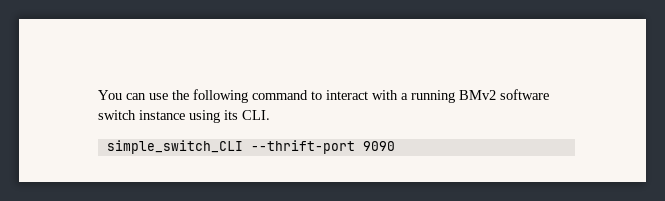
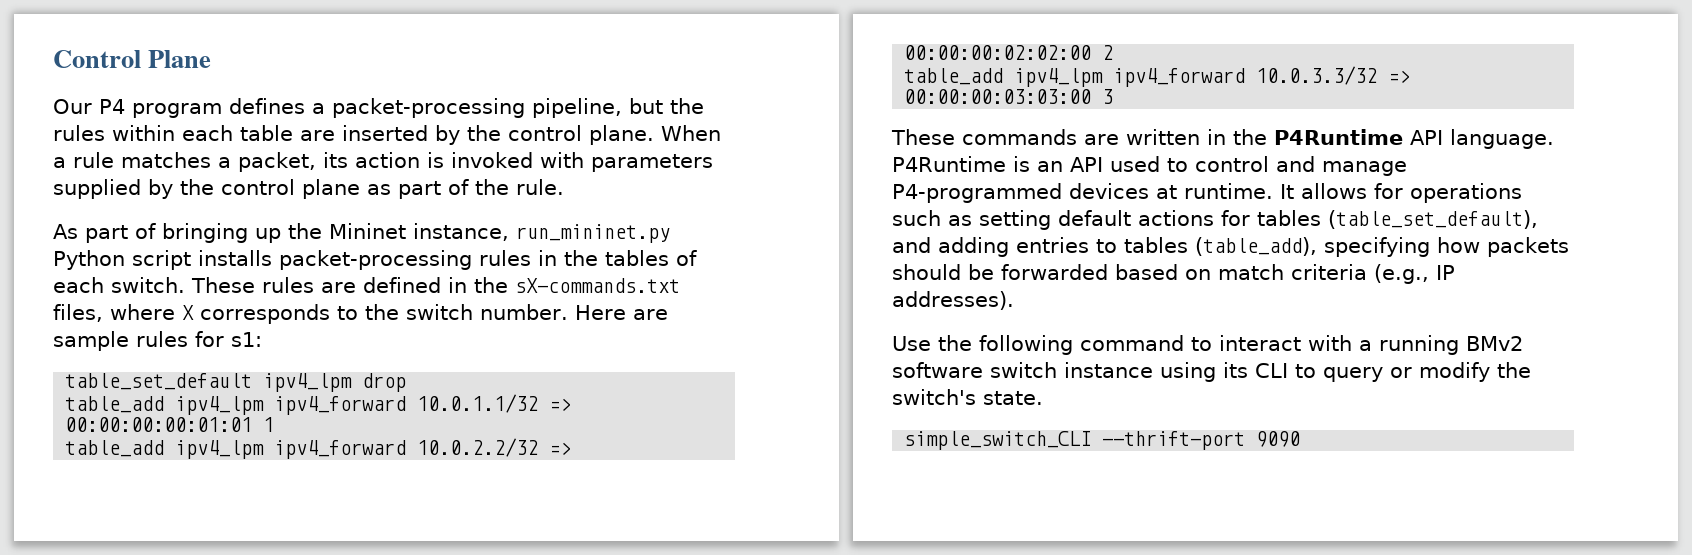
[98,90,168,100] You can use -> [53,50,212,68] [53,98,704,118] [53,125,721,145] [53,152,713,172] [53,179,564,199] [53,223,670,243] [53,250,697,270] [53,277,680,293] [53,304,668,324] [53,331,262,351] [65,373,407,392] [65,394,572,415] [65,417,275,432] [65,438,572,459] [904,45,1114,60] [904,66,1411,87] [904,89,1114,104] [891,129,1554,149] [892,156,1407,176] [892,183,1522,203] [892,210,1538,230] [892,237,1569,257] [892,264,1455,284] [892,291,1014,310] [892,336,931,351] Control Plane // Our P4 program defines a packet-processing pipeline, but the rules within each table are inserted by the control plane. When a rule matches a packet, its action is invoked with parameters supplied by the control plane as part of the rule. // As part of bringing up the Mininet instance, run_mininet.py Python script installs packet-processing rules in the tables of each switch. These rules are defined in the sX-commands.txt files, where X corresponds to the switch number. Here are sample rules for s1: // table_set_default ipv4_lpm drop // table_add ipv4_lpm ipv4_forward 10.0.1.1/32 => 00:00:00:00:01:01 1 // table_add ipv4_lpm ipv4_forward 10.0.2.2/32 => 00:00:00:02:02:00 2 // table_add ipv4_lpm ipv4_forward 10.0.3.3/32 => 00:00:00:03:03:00 3 // These commands are written in the P4Runtime API language. P4Runtime is an API used to control and manage P4-programmed devices at runtime. It allows for operations such as setting default actions for tables (table_set_default), and adding entries to tables (table_add), specifying how packets should be forwarded based on match criteria (e.g., IP addresses). // Use
[242,110,270,120] CLI. -> [1255,362,1531,382] [892,389,1043,405] CLI to query or modify the switch's state.

